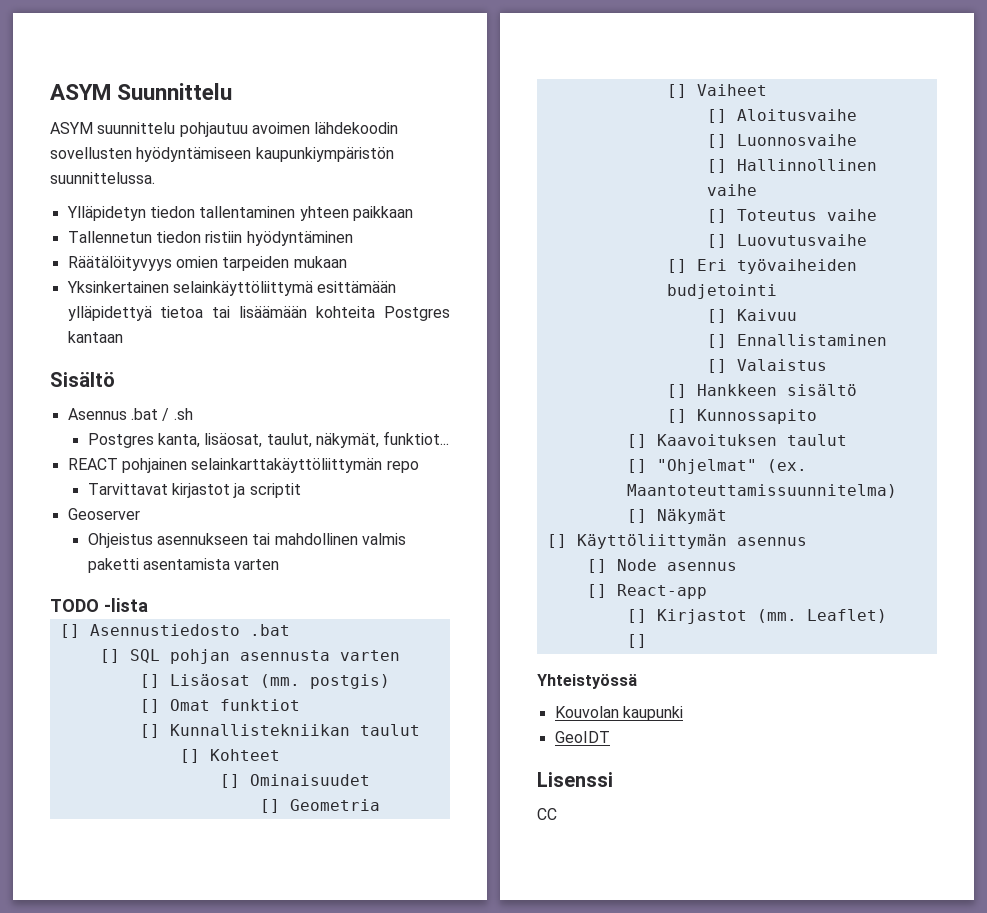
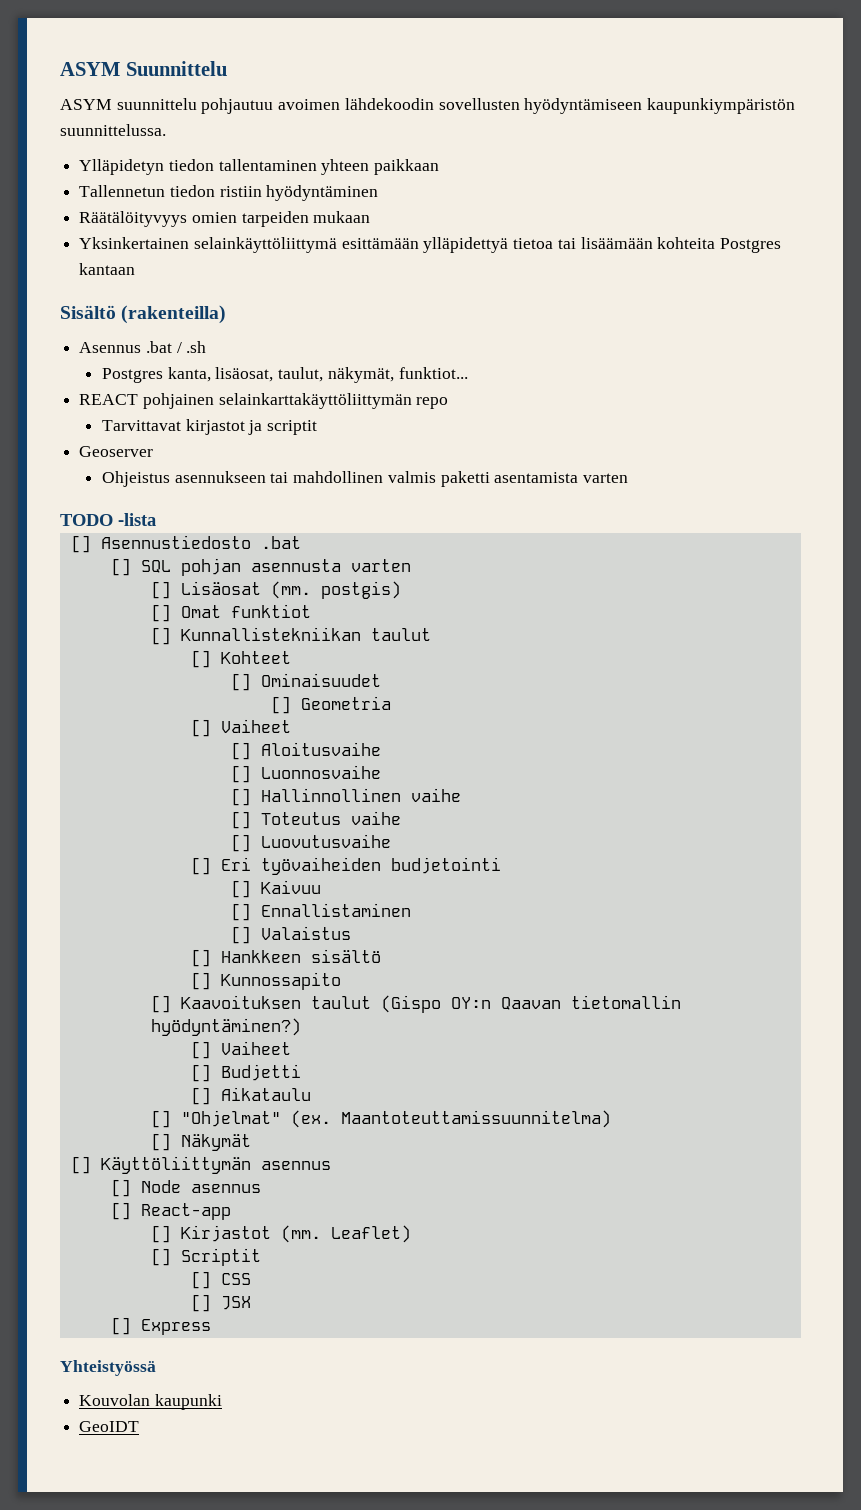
(115, 379) none -> [121,305,227,324] (rakenteilla)
(847, 440) none -> [380,995,681,1013] [150,1018,301,1036] [190,1041,291,1059] [190,1064,301,1082] [190,1087,311,1105] (Gispo OY:n Qaavan tietomallin hyödyntäminen?) // [] Vaiheet // [] Budjetti // [] Aikataulu
(647, 641) none -> [180,1248,261,1266] [190,1271,251,1289] [190,1294,251,1312] [110,1317,211,1335] Scriptit // [] CSS // [] JSX // [] Express
[537,772,613,787] [537,808,557,820] // Lisenssi // CC -> (140, 1426) none

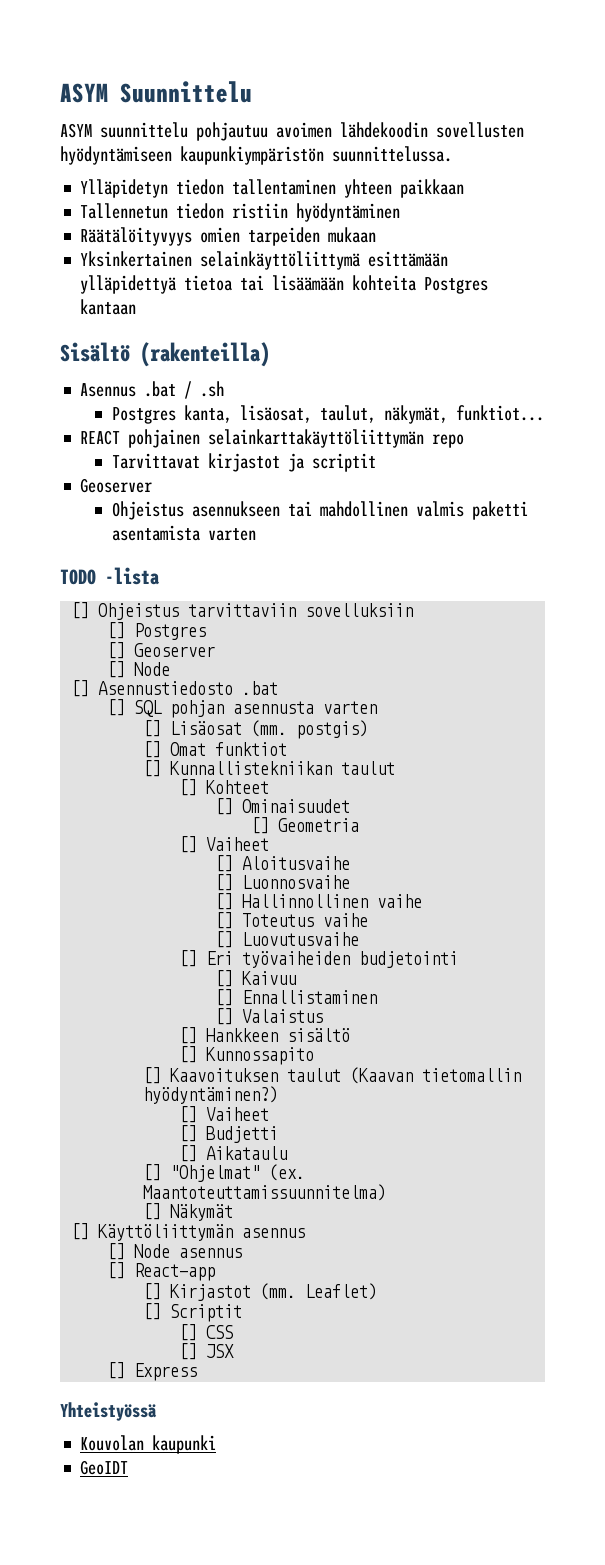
(156, 519) none -> [71,602,414,620] [107,622,207,640] [107,642,216,659] [107,661,171,678] // [] Ohjeistus tarvittaviin sovelluksiin // [] Postgres // [] Geoserver // [] Node
[380,995,561,1013] (Gispo OY:n Qaavan -> [350,1067,414,1084] (Kaavan

